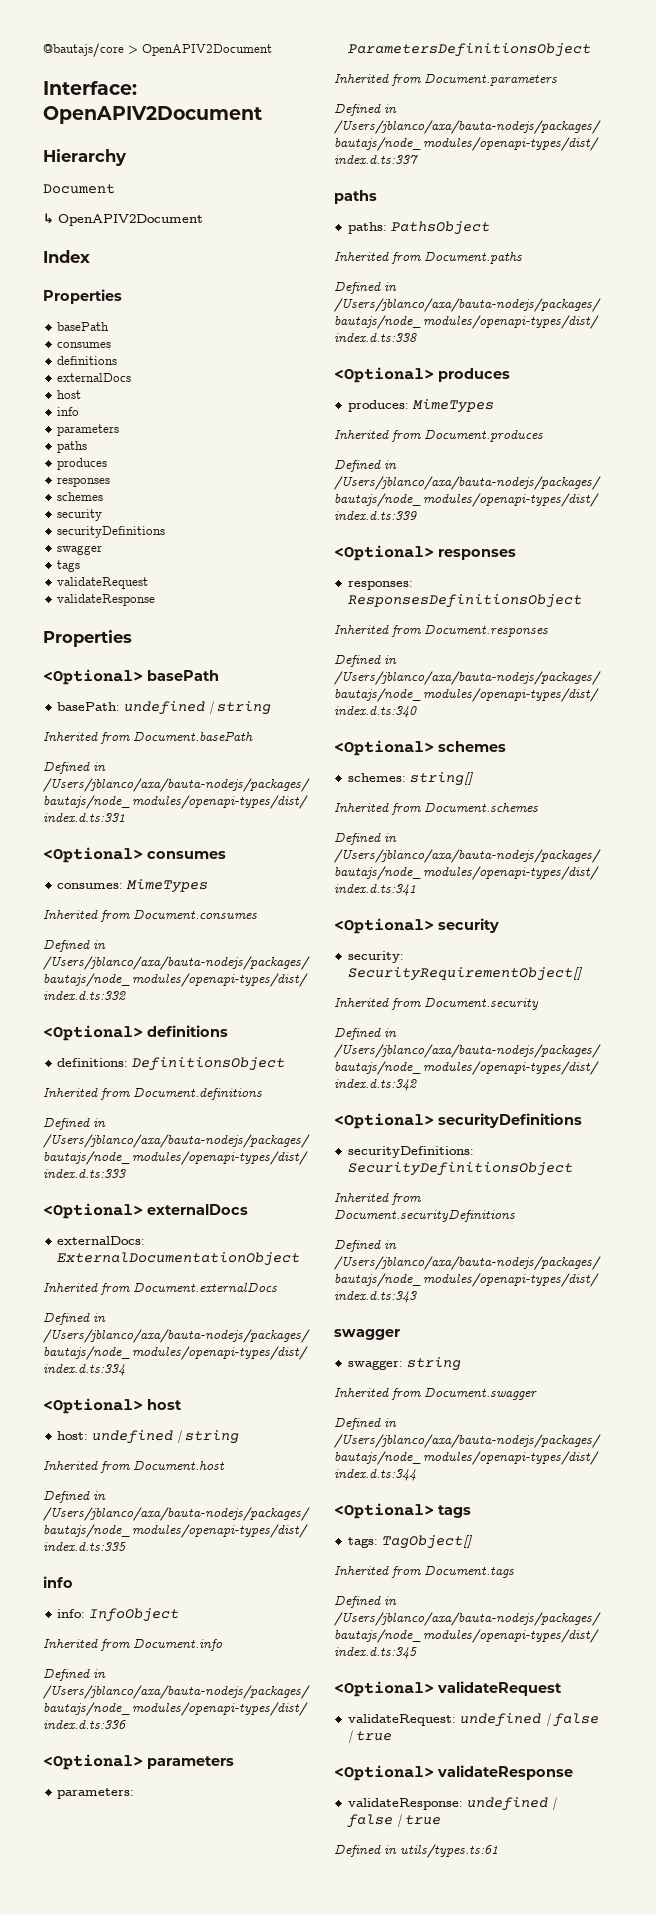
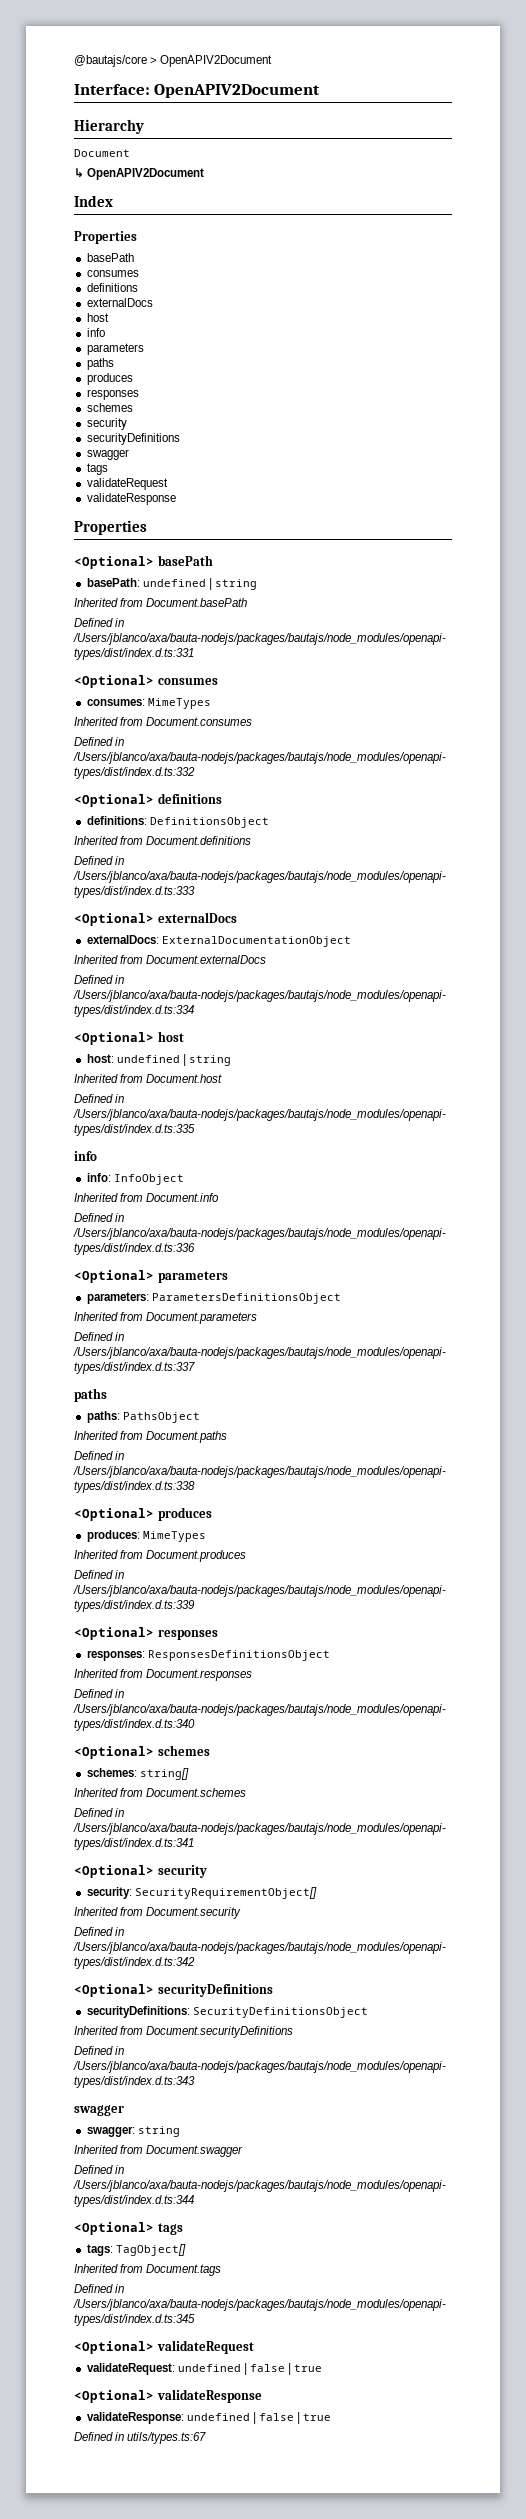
[400,1844,498,1858] utils/types.ts:61 -> [127,2432,207,2444] utils/types.ts:67

